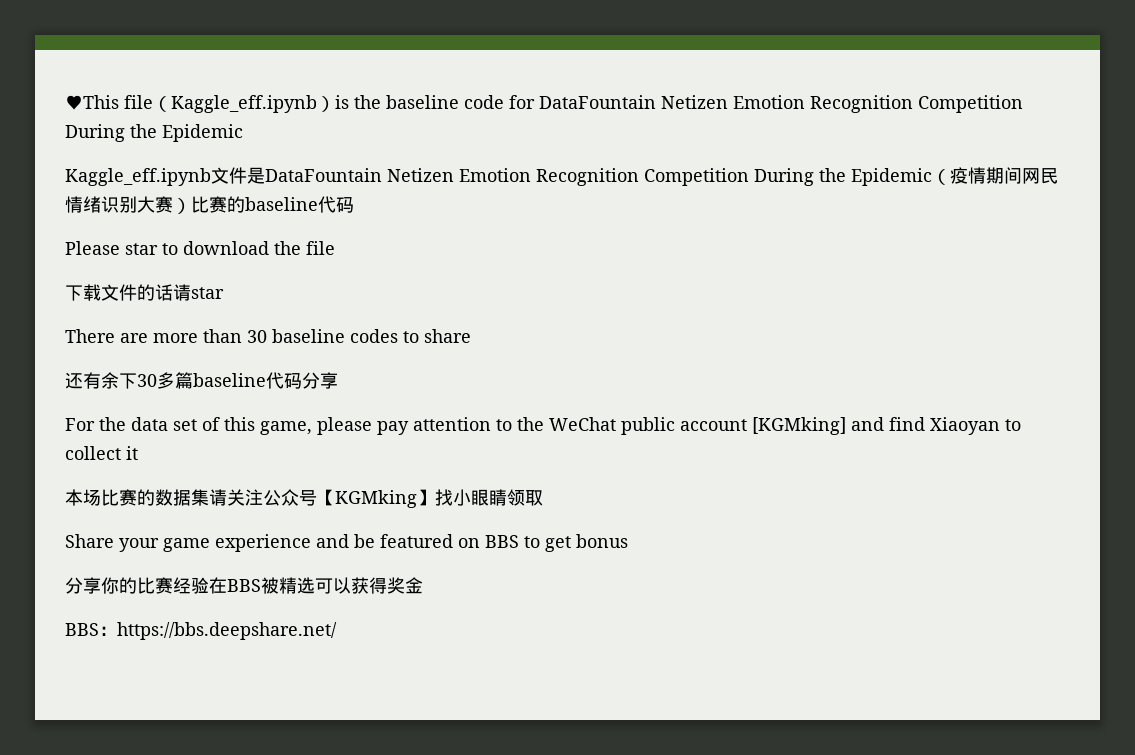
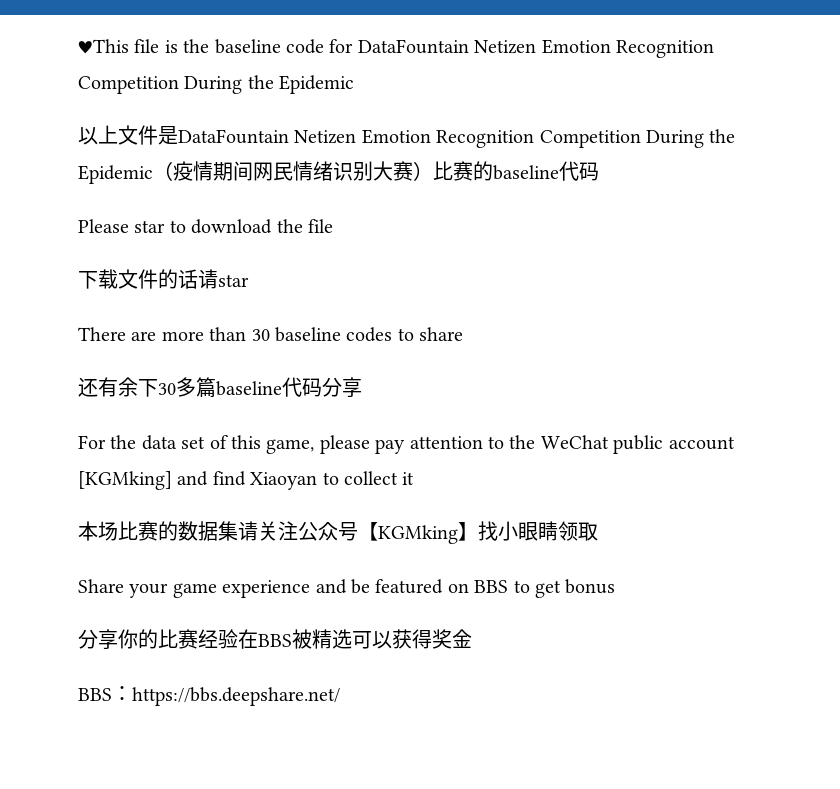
[153,95,335,113] （Kaggle_eff.ipynb） -> (160, 46) none
[65,168,211,186] Kaggle_eff.ipynb -> [78,125,118,145] 以上

